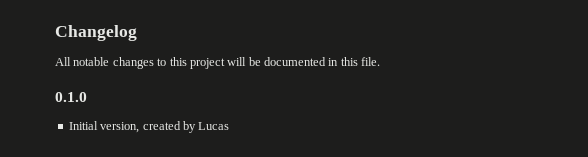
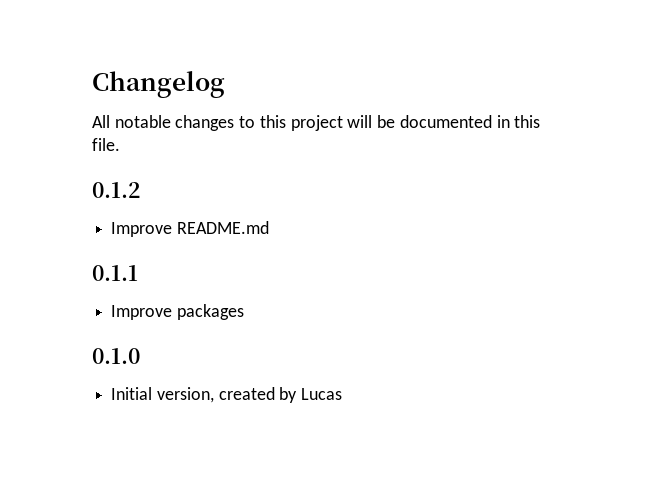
(381, 61) none -> [92,182,140,198] [111,221,269,237] [92,265,138,281] [111,304,244,320] // 0.1.2 // Improve README.md // 0.1.1 // Improve packages

